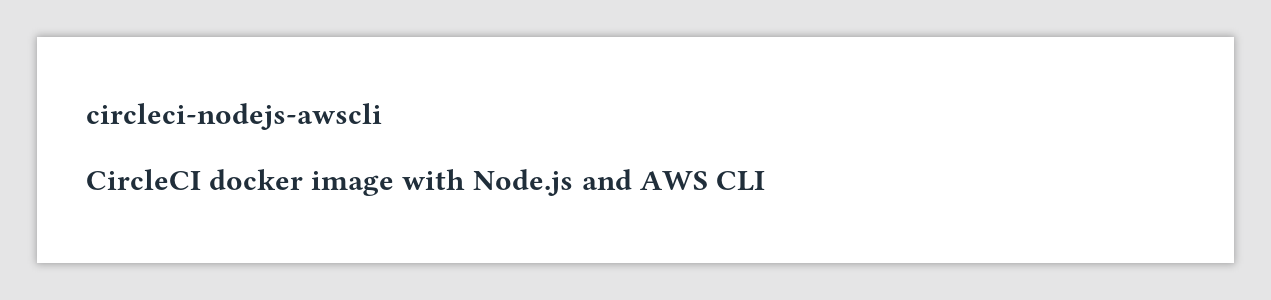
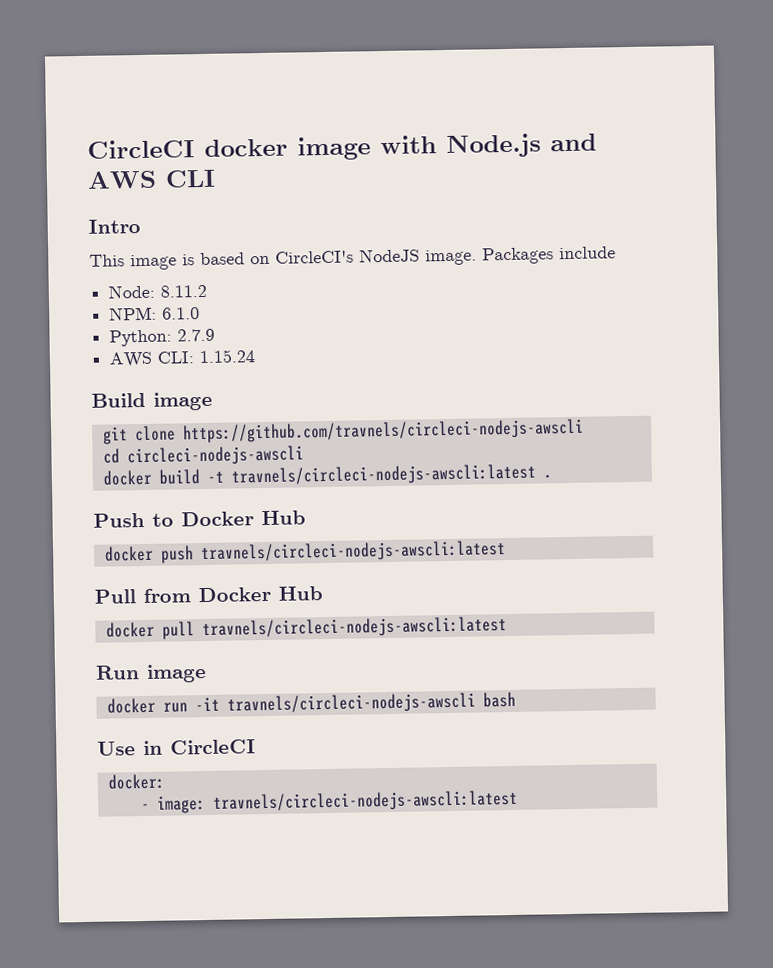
[86,103,382,130] circleci-nodejs-awscli // -> (87, 149) none
(765, 181) none -> [88,218,141,234] [89,246,616,271] [108,284,208,299] [109,306,201,321] [109,328,216,347] [109,349,256,368] [91,391,213,411] [102,418,584,445] [102,445,304,467] [102,463,552,487] [93,510,306,528] [103,540,506,564] [94,586,323,604] [105,616,507,640] [95,663,207,683] [106,691,516,715] [97,739,256,756] [107,773,165,790] [140,789,518,814] // Intro // This image is based on CircleCI's NodeJS image. Packages include // Node: 8.11.2 // NPM: 6.1.0 // Python: 2.7.9 // AWS CLI: 1.15.24 // Build image // git clone https://github.com/travnels/circleci-nodejs-awscli // cd circleci-nodejs-awscli // docker build -t travnels/circleci-nodejs-awscli:latest . // Push to Docker Hub // docker push travnels/circleci-nodejs-awscli:latest // Pull from Docker Hub // docker pull travnels/circleci-nodejs-awscli:latest // Run image // docker run -it travnels/circleci-nodejs-awscli bash // Use in CircleCI // docker: // - image: travnels/circleci-nodejs-awscli:latest

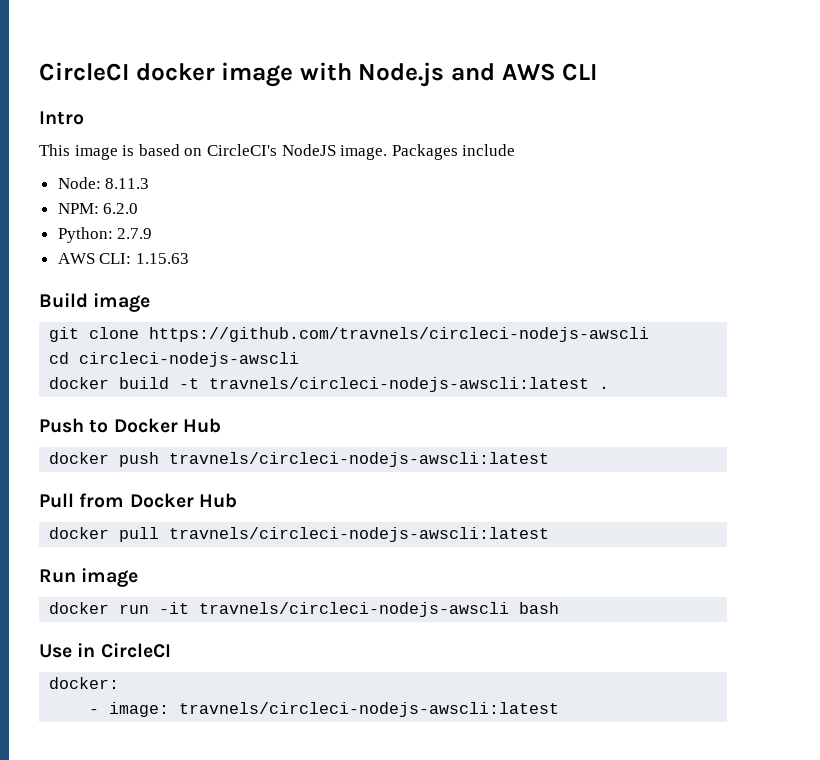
[160,284,208,298] 8.11.2 -> [105,178,150,189] 8.11.3
[162,307,201,320] 6.1.0 -> [103,203,139,214] 6.2.0
[199,349,256,364] 1.15.24 -> [135,253,189,264] 1.15.63

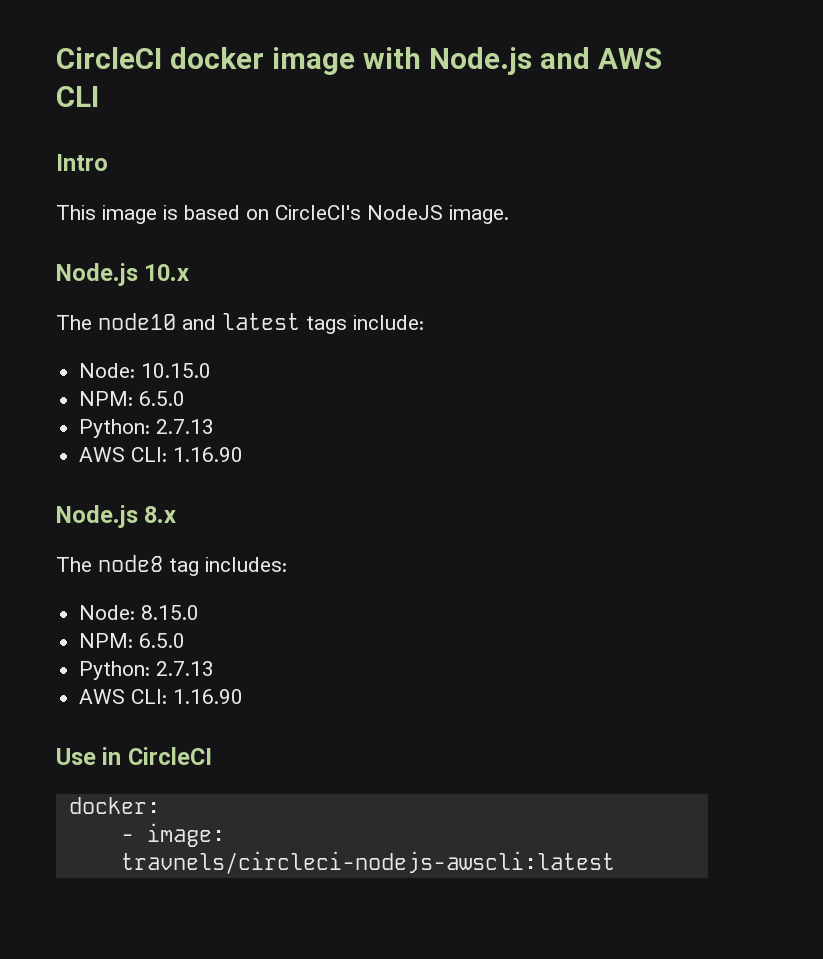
[391,144,516,160] [57,177,150,189] [57,203,139,214] [57,227,153,243] [57,253,189,264] [39,293,151,312] [49,327,650,342] [49,352,300,367] [49,377,610,392] [39,418,221,433] [49,452,550,467] [39,493,237,508] [49,527,550,542] [39,568,139,587] [49,602,560,617] Packages include // Node: 8.11.3 // NPM: 6.2.0 // Python: 2.7.9 // AWS CLI: 1.15.63 // Build image // git clone https://github.com/travnels/circleci-nodejs-awscli // cd circleci-nodejs-awscli // docker build -t travnels/circleci-nodejs-awscli:latest . // Push to Docker Hub // docker push travnels/circleci-nodejs-awscli:latest // Pull from Docker Hub // docker pull travnels/circleci-nodejs-awscli:latest // Run image // docker run -it travnels/circleci-nodejs-awscli bash -> [56,263,190,286] [56,313,424,334] [79,363,212,378] [79,391,186,406] [79,419,215,438] [79,447,244,462] [56,505,177,528] [56,555,287,576] [79,605,200,620] [79,633,186,648] [79,661,215,680] [79,689,244,704] // Node.js 10.x // The node10 and latest tags include: // Node: 10.15.0 // NPM: 6.5.0 // Python: 2.7.13 // AWS CLI: 1.16.90 // Node.js 8.x // The node8 tag includes: // Node: 8.15.0 // NPM: 6.5.0 // Python: 2.7.13 // AWS CLI: 1.16.90

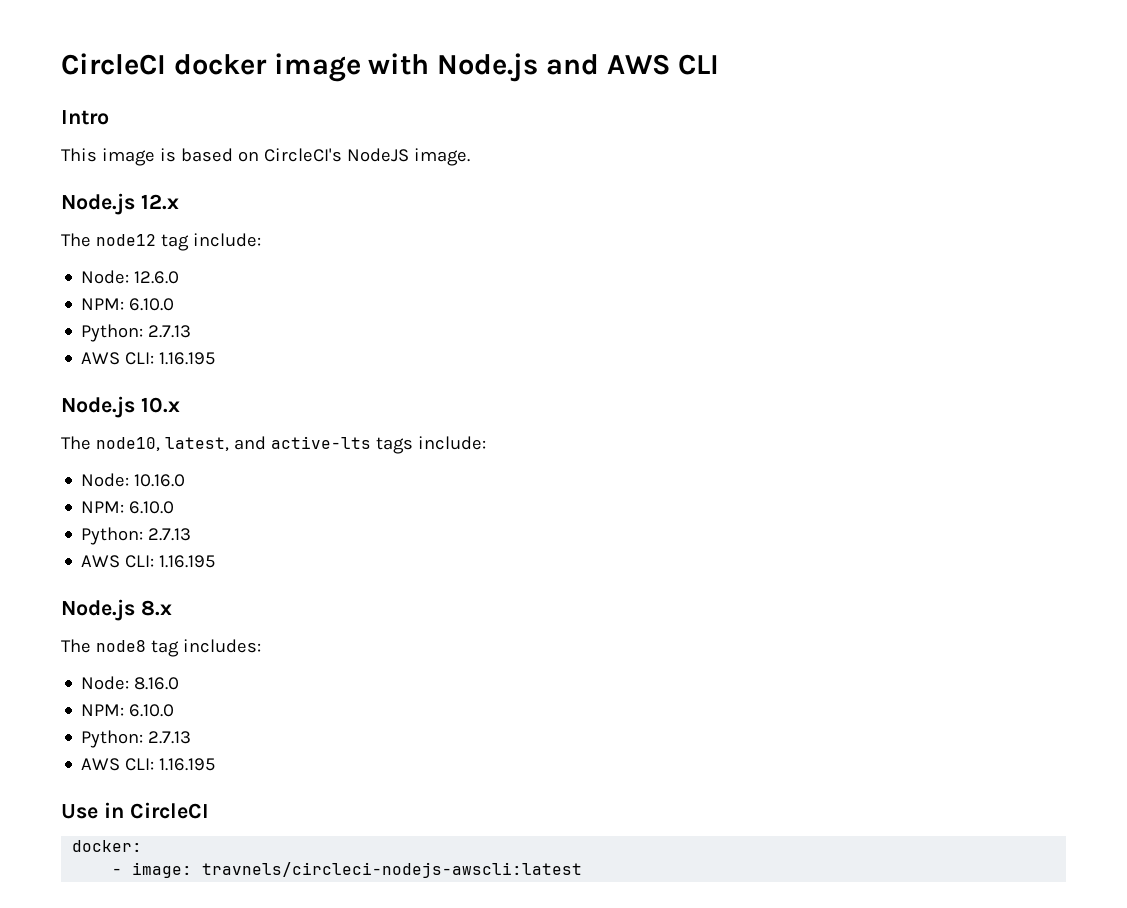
[144,264,190,281] [56,313,424,334] [79,363,212,378] [79,391,186,406] [79,419,215,438] [79,447,244,462] 10.x // The node10 and latest tags include: // Node: 10.15.0 // NPM: 6.5.0 // Python: 2.7.13 // AWS CLI: 1.16.90 -> [140,194,179,210] [61,233,261,251] [81,270,180,284] [81,298,175,311] [81,324,192,342] [81,352,216,365] [61,396,180,418] [61,436,486,454] [81,473,186,487] [81,501,175,514] [81,527,192,545] [81,555,216,568] 12.x // The node12 tag include: // Node: 12.6.0 // NPM: 6.10.0 // Python: 2.7.13 // AWS CLI: 1.16.195 // Node.js 10.x // The node10, latest, and active-lts tags include: // Node: 10.16.0 // NPM: 6.10.0 // Python: 2.7.13 // AWS CLI: 1.16.195
[141,605,200,620] [79,633,186,648] [79,661,215,680] [79,689,244,704] 8.15.0 // NPM: 6.5.0 // Python: 2.7.13 // AWS CLI: 1.16.90 -> [134,677,180,690] [81,704,175,717] [81,730,192,748] [81,758,216,771] 8.16.0 // NPM: 6.10.0 // Python: 2.7.13 // AWS CLI: 1.16.195

